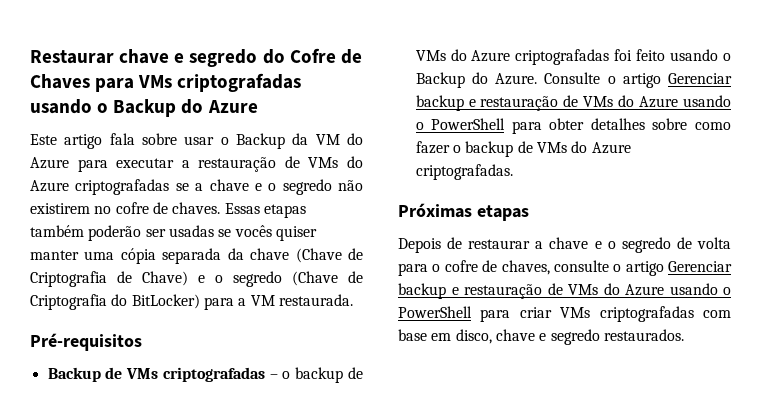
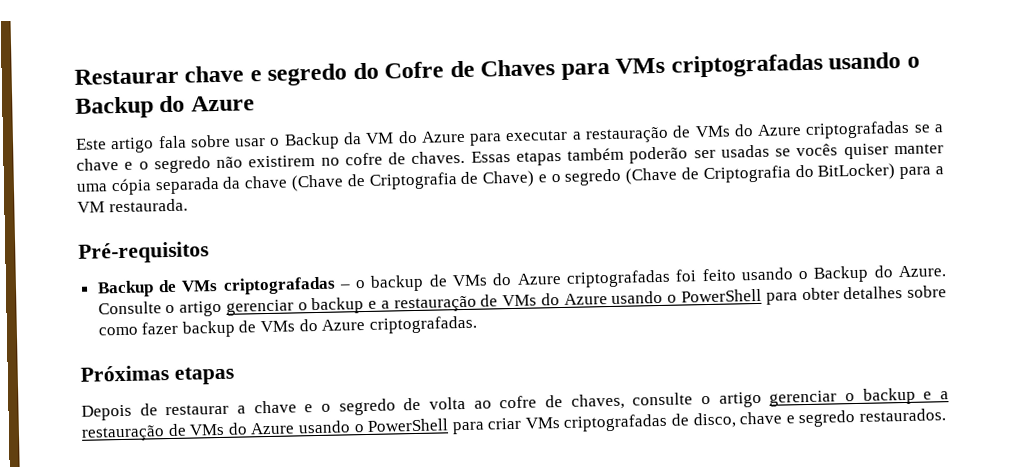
[668,73,732,84] [415,95,476,111] Gerenciar backup e -> [225,297,390,316] gerenciar o backup e a
[452,145,461,153] o -> (179, 328) none
[398,263,441,276] para o -> [473,400,492,409] ao
[668,261,732,272] [398,283,459,299] Gerenciar backup e -> [769,387,949,407] gerenciar o backup e a
[703,310,731,318] [398,329,452,341] com base em -> [671,413,690,426] de

